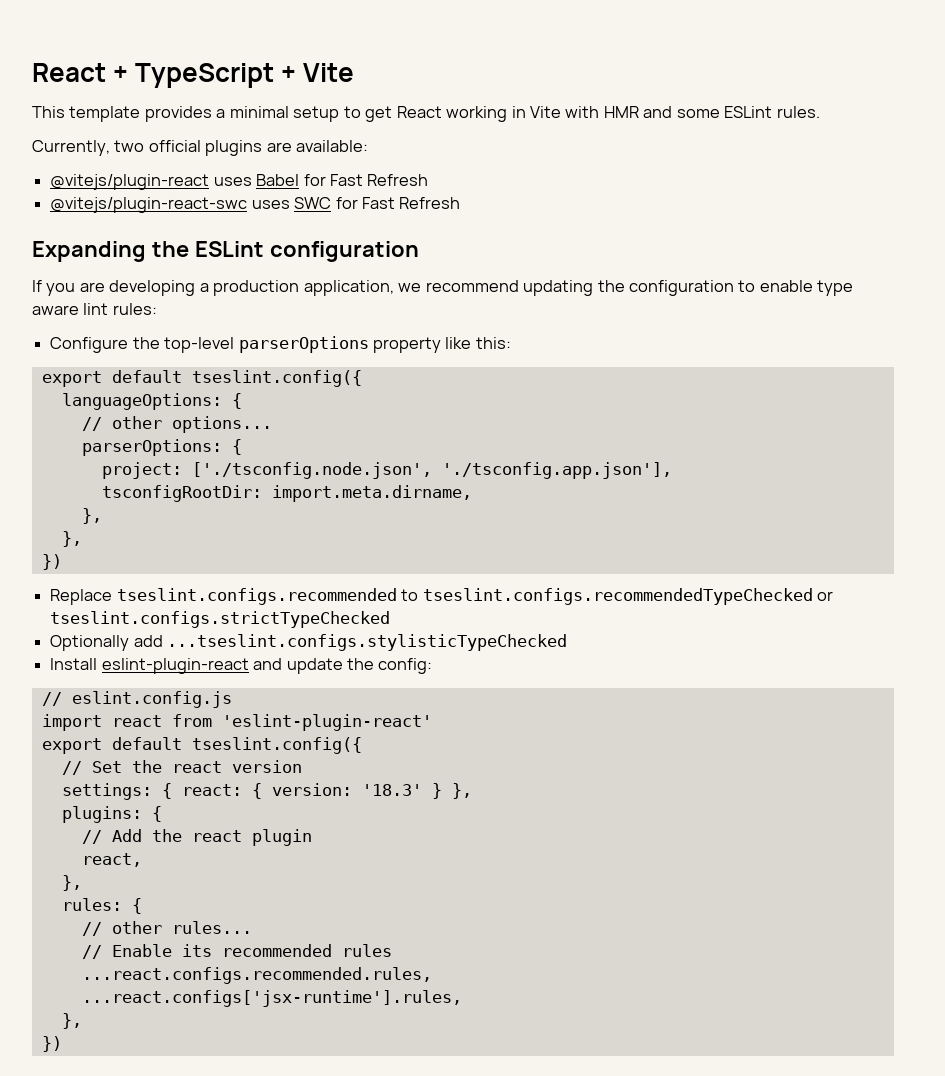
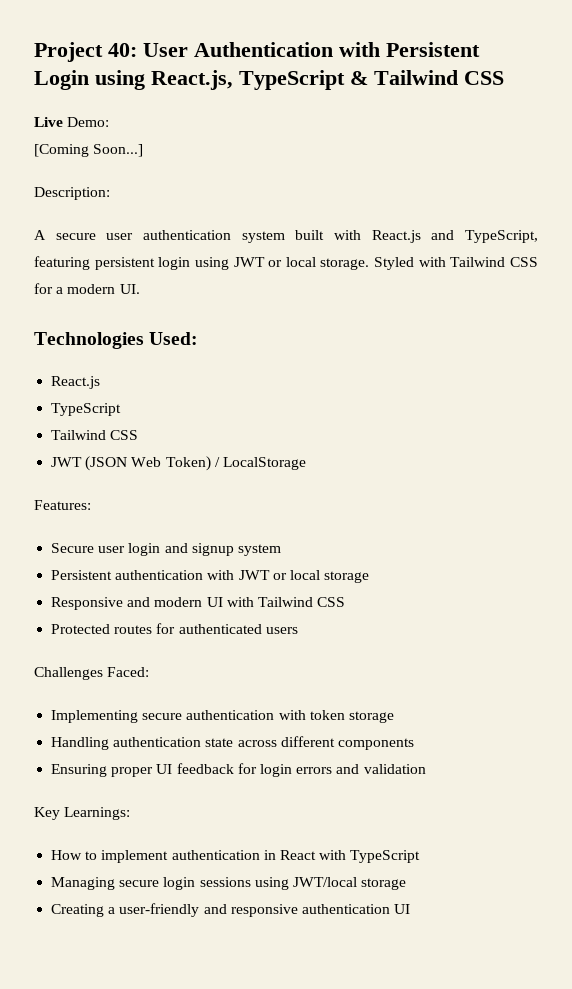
[32,63,355,88] [32,106,820,122] [32,140,369,156] [50,174,429,190] [50,197,461,213] [32,241,419,262] [32,280,854,296] [32,303,157,315] [50,336,511,353] [41,370,362,387] [61,393,242,410] [81,416,272,433] [81,439,242,456] [101,462,672,479] [101,485,472,502] [81,508,102,524] [61,531,82,547] [41,554,62,570] [50,588,833,605] [50,611,391,628] [50,634,568,651] [50,658,433,674] [41,691,232,708] [41,714,432,731] [41,737,362,754] [61,760,302,775] [61,783,472,800] [61,806,162,823] [81,829,312,846] [81,853,142,867] [61,875,82,891] [61,898,142,914] [81,921,252,936] [81,944,392,959] [81,967,432,984] [81,990,462,1007] [61,1013,82,1029] [41,1036,62,1052] React + TypeScript + Vite // This template provides a minimal setup to get React working in Vite with HMR and some ESLint rules. // Currently, two official plugins are available: // @vitejs/plugin-react uses Babel for Fast Refresh // @vitejs/plugin-react-swc uses SWC for Fast Refresh // Expanding the ESLint configuration // If you are developing a production application, we recommend updating the configuration to enable type aware lint rules: // Configure the top-level parserOptions property like this: // export default tseslint.config({ // languageOptions: { // // other options... // parserOptions: { // project: ['./tsconfig.node.json', './tsconfig.app.json'], // tsconfigRootDir: import.meta.dirname, // }, // }, // }) // Replace tseslint.configs.recommended to tseslint.configs.recommendedTypeChecked or tseslint.configs.strictTypeChecked // Optionally add ...tseslint.configs.stylisticTypeChecked // Install eslint-plugin-react and update the config: // // eslint.config.js // import react from 'eslint-plugin-react' // export default tseslint.config({ // // Set the react version // settings: { react: { version: '18.3' } }, // plugins: { // // Add the react plugin // react, // }, // rules: { // // other rules... // // Enable its recommended rules // ...react.configs.recommended.rules, // ...react.configs['jsx-runtime'].rules, // }, // }) -> [34,42,480,62] [34,70,504,90] [34,117,110,127] [34,144,144,157] [34,187,110,200] [34,230,538,243] [34,256,538,270] [34,283,140,294] [34,332,199,349] [51,376,101,389] [51,403,122,416] [51,430,139,440] [51,456,306,471] [34,500,91,510] [51,543,281,556] [51,570,370,583] [51,597,346,610] [51,623,298,634] [34,667,150,680] [51,710,394,723] [51,736,414,750] [51,763,426,777] [34,807,131,820] [51,850,421,863] [51,877,407,890] [51,903,411,917] Project 40: User Authentication with Persistent Login using React.js, TypeScript & Tailwind CSS // Live Demo: // [Coming Soon...] // Description: // A secure user authentication system built with React.js and TypeScript, featuring persistent login using JWT or local storage. Styled with Tailwind CSS for a modern UI. // Technologies Used: // React.js // TypeScript // Tailwind CSS // JWT (JSON Web Token) / LocalStorage // Features: // Secure user login and signup system // Persistent authentication with JWT or local storage // Responsive and modern UI with Tailwind CSS // Protected routes for authenticated users // Challenges Faced: // Implementing secure authentication with token storage // Handling authentication state across different components // Ensuring proper UI feedback for login errors and validation // Key Learnings: // How to implement authentication in React with TypeScript // Managing secure login sessions using JWT/local storage // Creating a user-friendly and responsive authentication UI

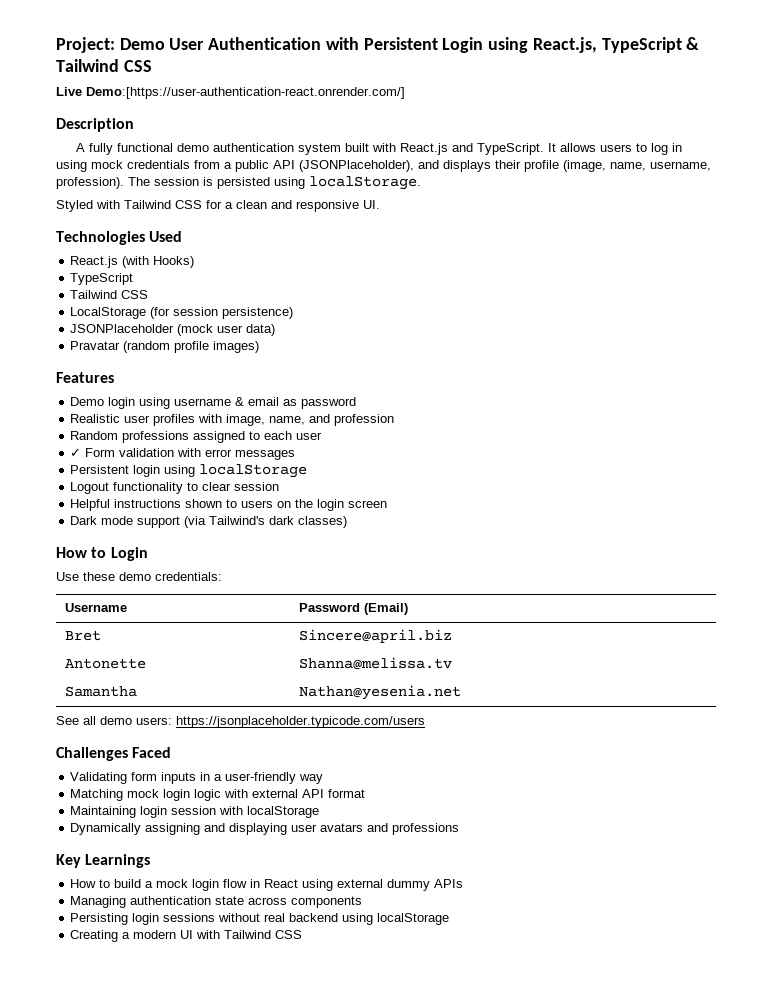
[34,42,137,62] Project 40: -> [56,37,165,53] Project: Demo
[67,117,110,127] [34,144,144,157] [34,187,110,200] [34,230,134,240] Demo: // [Coming Soon...] // Description: // A secure user -> [86,87,405,99] [56,118,134,132] [76,143,210,155] Demo:[https://user-authentication-react.onrender.com/] // Description // A fully functional demo
[465,230,538,243] [34,256,370,270] TypeScript, featuring persistent login using JWT or local storage. -> [477,143,683,155] [56,160,711,172] [56,176,421,190] TypeScript. It allows users to log in using mock credentials from a public API (JSONPlaceholder), and displays their profile (image, name, username, profession). The session is persisted using localStorage. //
[67,284,116,294] modern -> [236,200,359,212] clean and responsive
[149,332,199,345] [51,376,101,389] Used: // React.js -> [149,231,183,242] [70,256,195,268] Used // React.js (with Hooks)
[51,456,306,471] [34,500,91,510] [51,543,281,556] [51,570,370,583] [51,597,151,610] JWT (JSON Web Token) / LocalStorage // Features: // Secure user login and signup system // Persistent authentication with JWT or local storage // Responsive and -> [70,307,294,319] [70,324,276,336] [70,341,260,353] [56,372,114,383] [70,397,357,409] [70,414,395,426] [70,431,323,443] [70,448,296,460] [70,464,308,478] [70,482,280,494] [70,499,388,511] [70,516,348,528] [56,547,148,561] [56,572,222,581] [65,603,128,612] [299,603,409,615] [65,630,102,641] [299,629,453,643] [65,658,147,669] [299,657,453,670] [65,686,138,697] [299,685,462,700] [56,716,425,728] [56,747,172,761] [70,772,324,784] [70,789,366,801] [70,806,320,818] [70,823,460,835] [56,854,151,868] [70,879,464,891] [70,896,363,908] [70,913,450,925] [70,930,131,942] LocalStorage (for session persistence) // JSONPlaceholder (mock user data) // Pravatar (random profile images) // Features // Demo login using username & email as password // Realistic user profiles with image, name, and profession // Random professions assigned to each user // ✓ Form validation with error messages // Persistent login using localStorage // Logout functionality to clear session // Helpful instructions shown to users on the login screen // Dark mode support (via Tailwind's dark classes) // How to Login // Use these demo credentials: // Username | Password (Email) // Bret | Sincere@april.biz // Antonette | Shanna@melissa.tv // Samantha | Nathan@yesenia.net // See all demo users: https://jsonplaceholder.typicode.com/users // Challenges Faced // Validating form inputs in a user-friendly way // Matching mock login logic with external API format // Maintaining login session with localStorage // Dynamically assigning and displaying user avatars and professions // Key Learnings // How to build a mock login flow in React using external dummy APIs // Managing authentication state across components // Persisting login sessions without real backend using localStorage // Creating a
[51,623,298,634] [34,667,150,680] [51,710,394,723] [51,736,414,750] [51,763,426,777] [34,807,131,820] [51,850,421,863] [51,877,407,890] [51,903,411,917] // Protected routes for authenticated users // Challenges Faced: // Implementing secure authentication with token storage // Handling authentication state across different components // Ensuring proper UI feedback for login errors and validation // Key Learnings: // How to implement authentication in React with TypeScript // Managing secure login sessions using JWT/local storage // Creating a user-friendly and responsive authentication UI -> (303, 934) none

